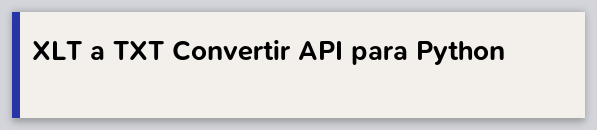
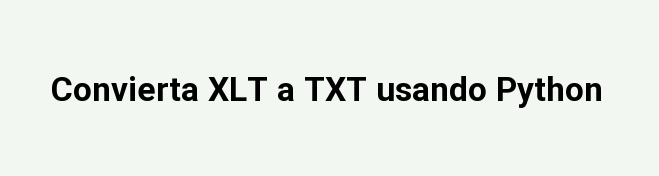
(32, 50) none -> [51,76,199,101] Convierta
[172,40,408,65] Convertir API para -> [376,76,488,101] usando

